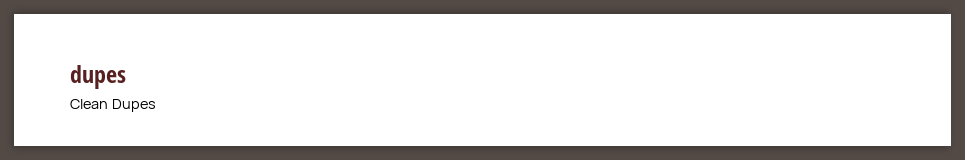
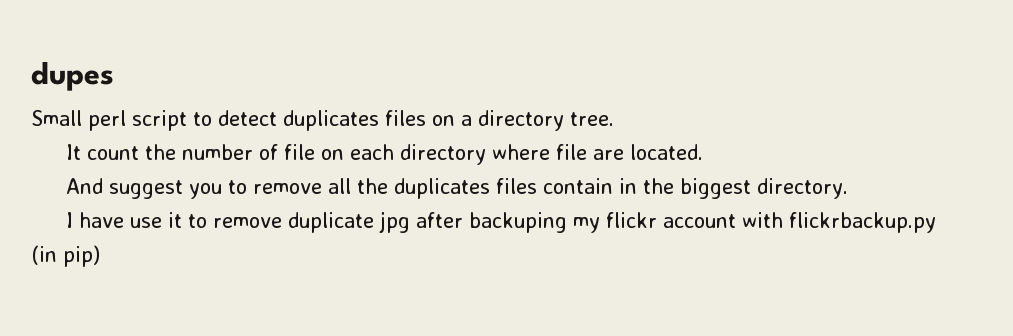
[70,99,156,112] Clean Dupes -> [31,110,614,131] [66,144,704,165] [66,178,849,199] [66,211,937,233] [31,245,100,267] Small perl script to detect duplicates files on a directory tree. // It count the number of file on each directory where file are located. // And suggest you to remove all the duplicates files contain in the biggest directory. // I have use it to remove duplicate jpg after backuping my flickr account with flickrbackup.py (in pip)

